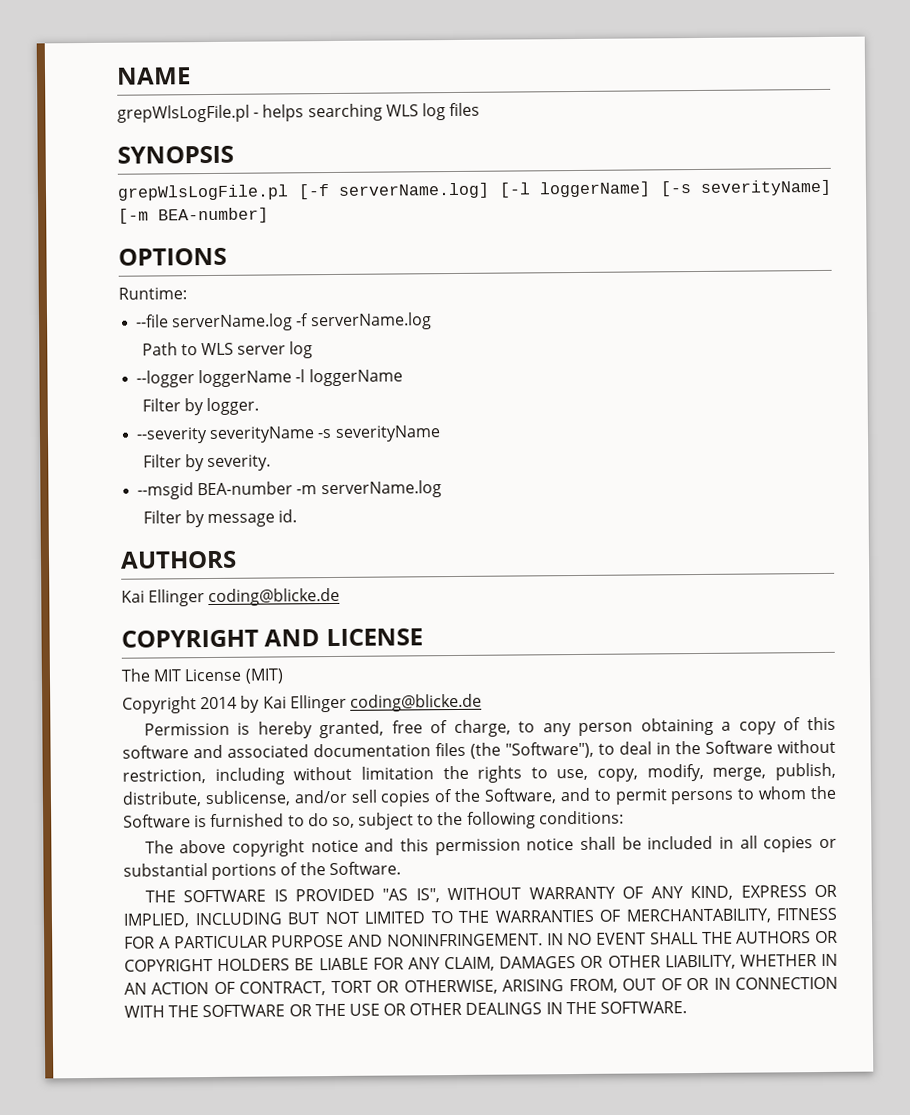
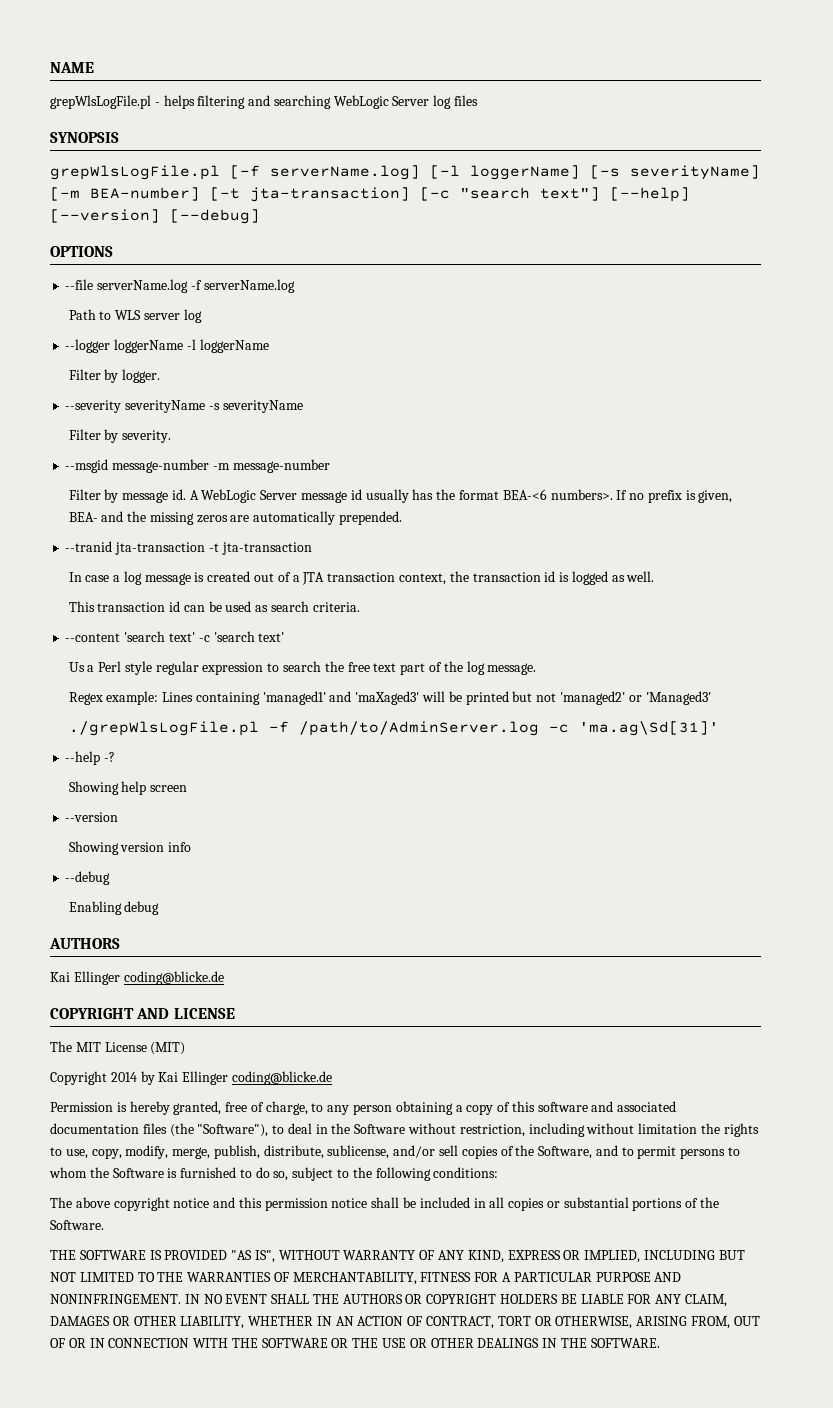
[307,103,419,122] searching WLS -> [197,95,430,109] filtering and searching WebLogic Server
(269, 215) none -> [210,187,690,202] [50,209,260,224] [-t jta-transaction] [-c "search text"] [--help] [--version] [--debug]
[118,287,187,300] // Runtime: -> (113, 251) none
[197,480,442,499] BEA-number -m serverName.log -> [112,459,330,473] message-number -m message-number
(298, 516) none -> [189,489,733,503] [68,511,403,525] [65,541,312,555] [68,571,655,585] [68,601,360,612] [65,631,285,642] [68,661,537,675] [68,691,711,705] [68,721,719,736] [65,751,116,765] [68,781,188,795] [65,812,119,822] [68,841,192,855] [65,871,111,885] [68,901,160,915] A WebLogic Server message id usually has the format BEA-<6 numbers>. If no prefix is given, BEA- and the missing zeros are automatically prepended. // --tranid jta-transaction -t jta-transaction // In case a log message is created out of a JTA transaction context, the transaction id is logged as well. // This transaction id can be used as search criteria. // --content 'search text' -c 'search text' // Us a Perl style regular expression to search the free text part of the log message. // Regex example: Lines containing 'managed1' and 'maXaged3' will be printed but not 'managed2' or 'Managed3' // ./grepWlsLogFile.pl -f /path/to/AdminServer.log -c 'ma.ag\Sd[31]' // --help -? // Showing help screen // --version // Showing version info // --debug // Enabling debug

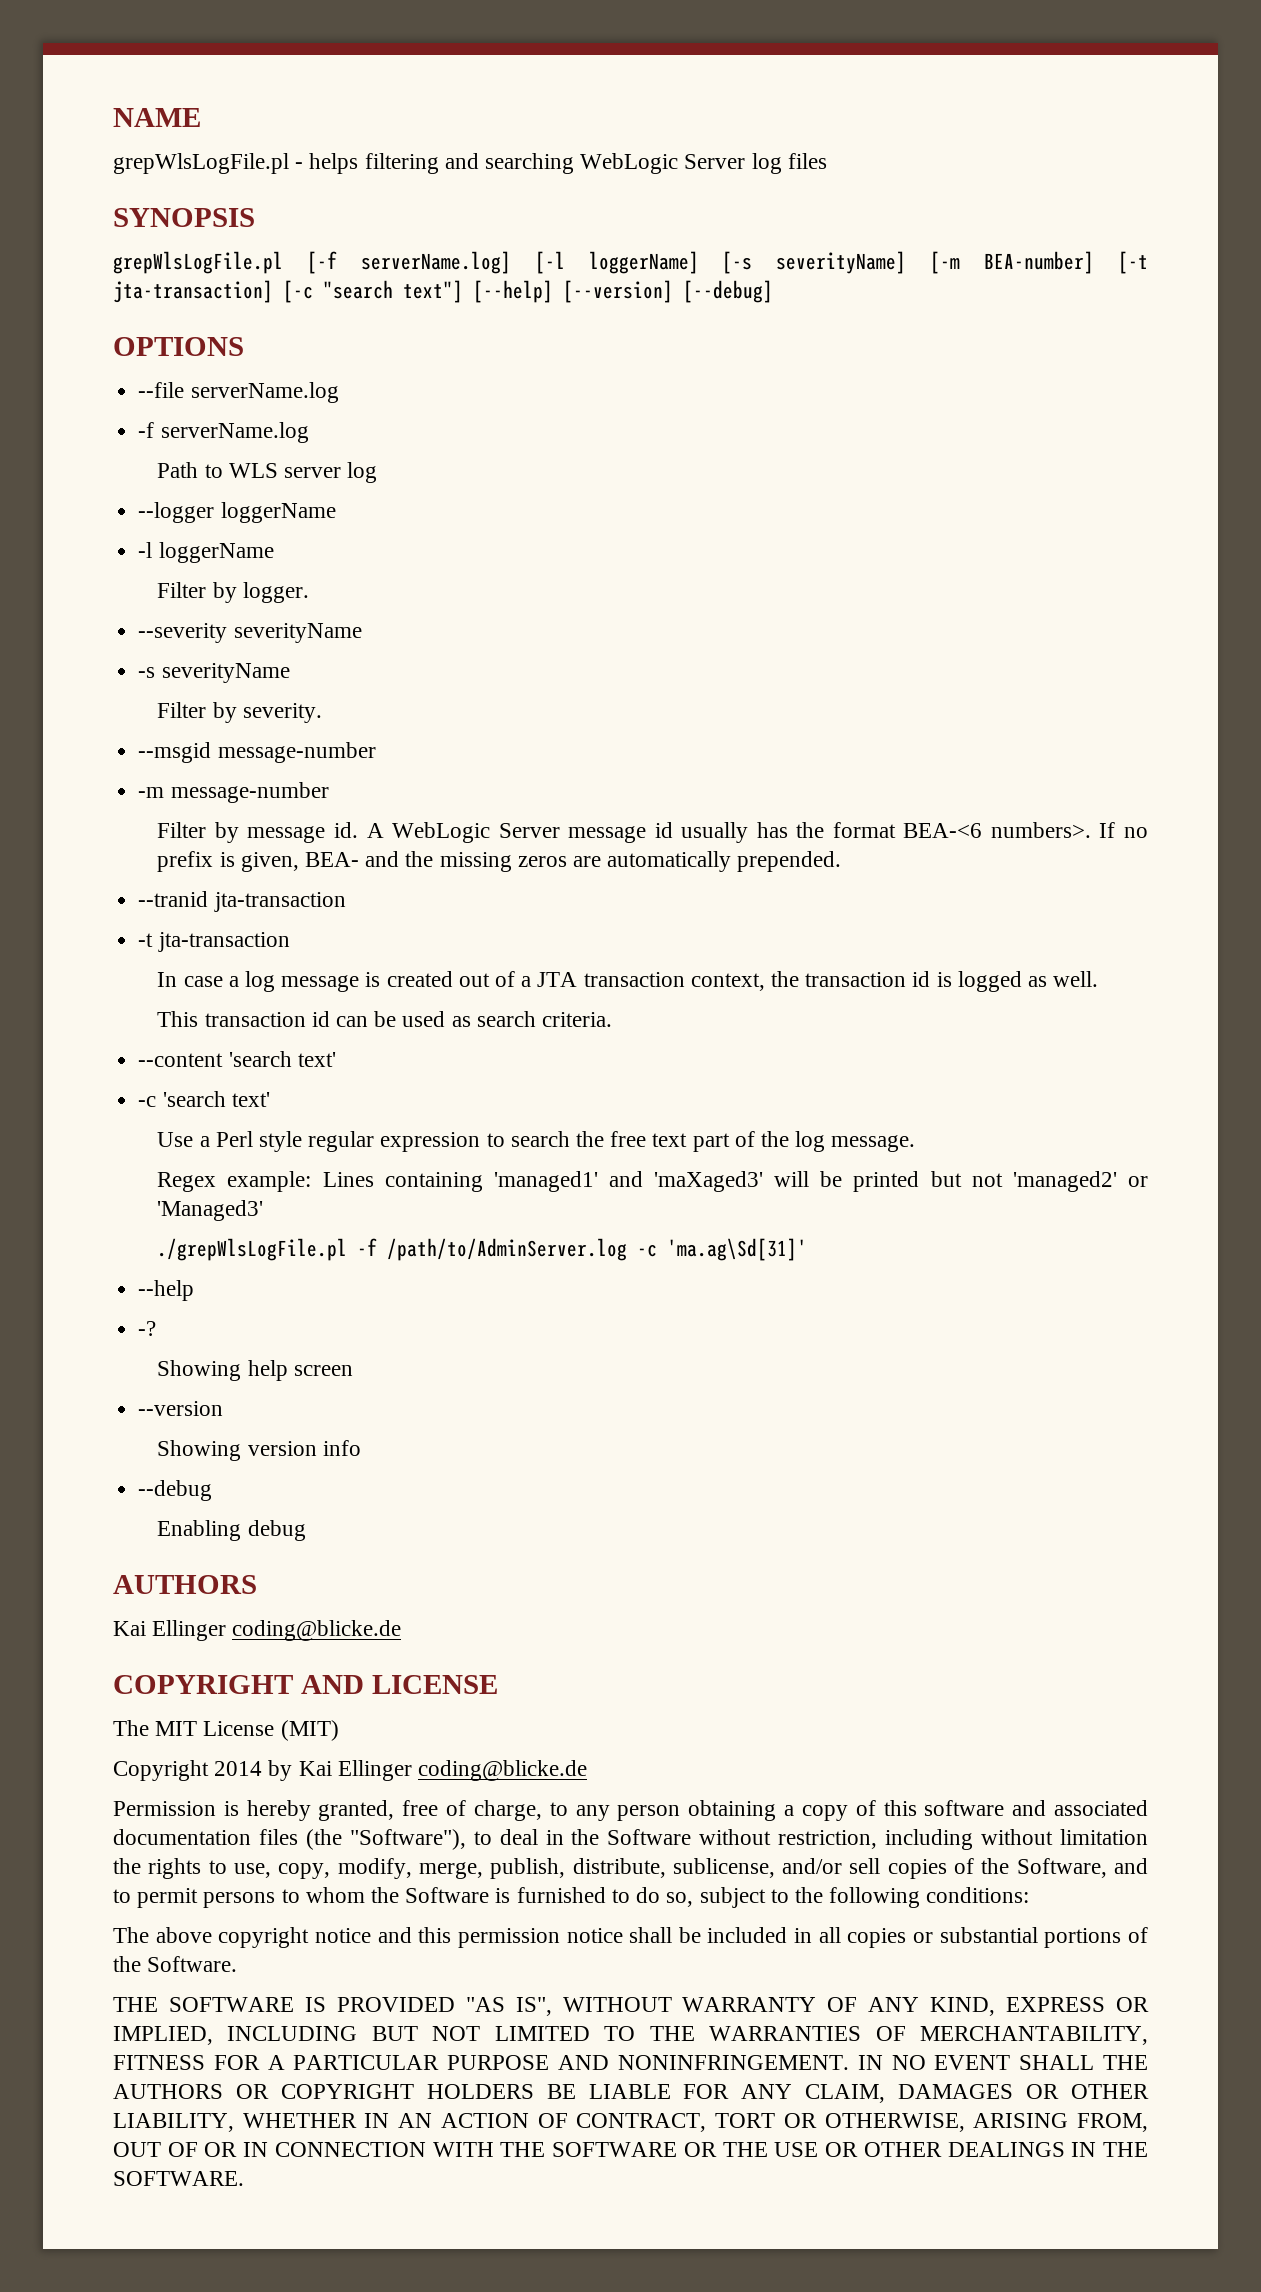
(189, 286) none -> (339, 392) //
(184, 346) none -> (336, 512) //
(206, 406) none -> (362, 633) //
(210, 466) none -> (376, 752) //
(206, 548) none -> (346, 902) //
(195, 637) none -> (336, 1059) //
[68,662,85,672] Us -> [157,1132,194,1147] Use
(101, 758) none -> (195, 1290) //

